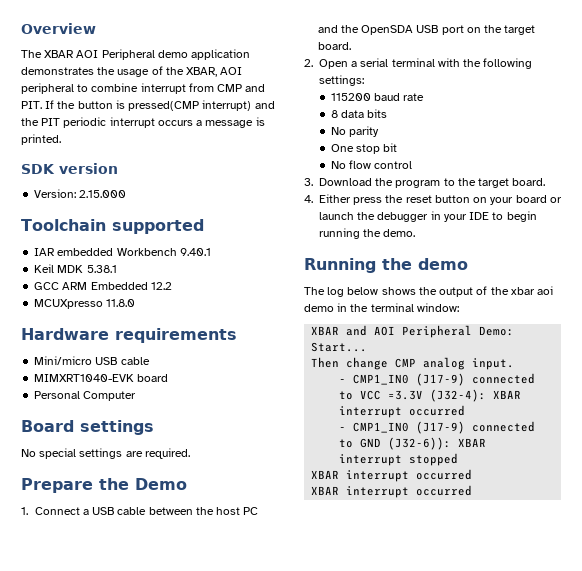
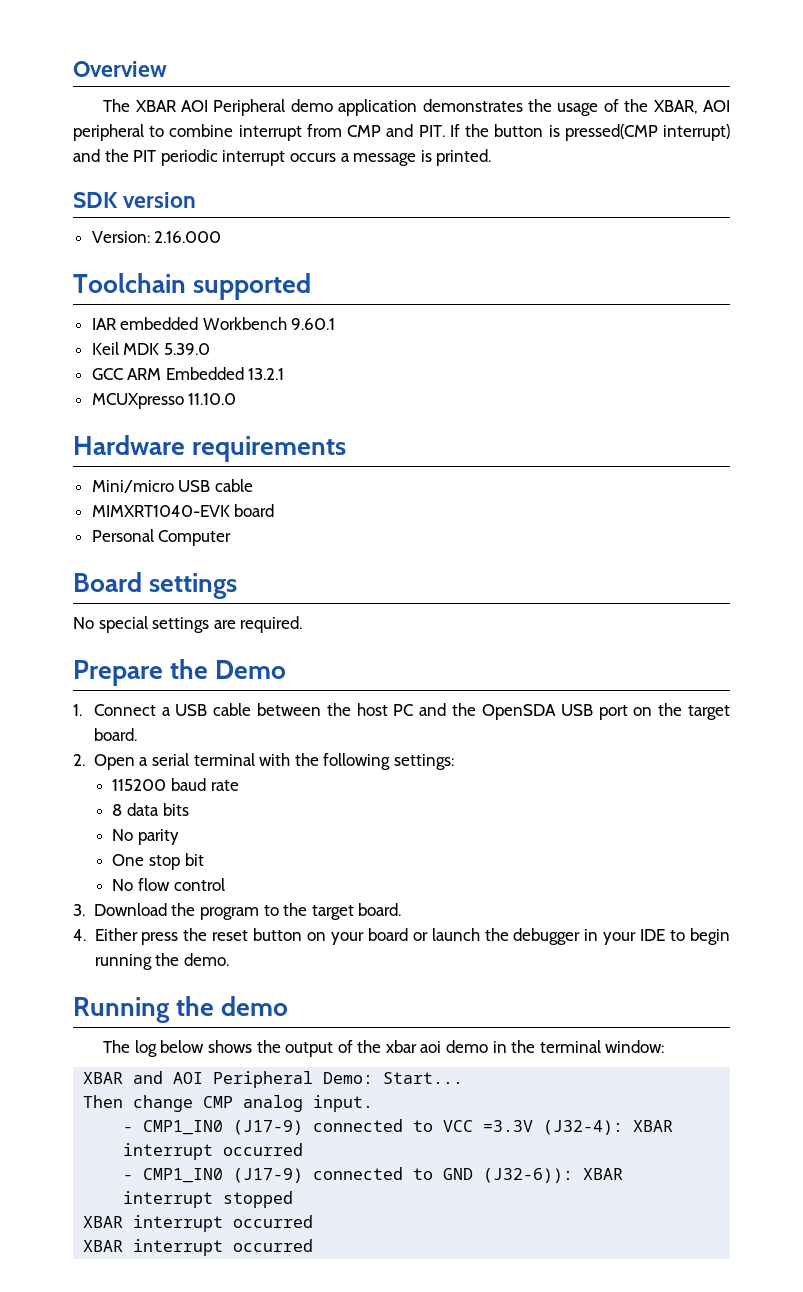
[79,190,127,198] 2.15.000 -> [154,231,222,243] 2.16.000
[179,248,211,256] 9.40.1 -> [291,318,336,330] 9.60.1
[86,265,117,273] 5.38.1 -> [163,343,210,355] 5.39.0
[150,282,172,290] 12.2 -> [248,368,285,380] 13.2.1
[106,299,136,307] 11.8.0 -> [188,393,237,405] 11.10.0

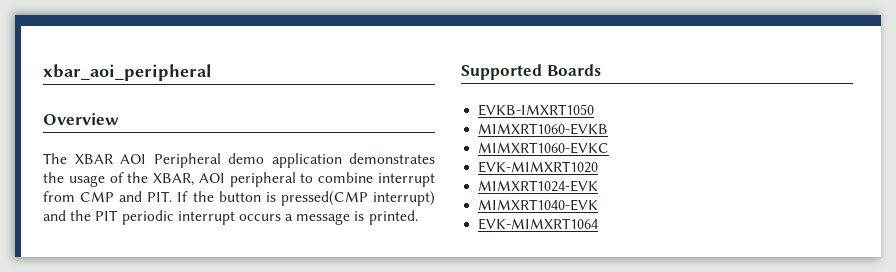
(73, 69) none -> [43,64,211,81] xbar_aoi_peripheral //
[73,192,197,208] [91,231,222,243] [73,273,312,300] [91,317,336,330] [91,342,210,355] [91,367,285,380] [91,393,237,409] [73,435,347,462] [91,479,253,493] [91,504,275,517] [91,529,232,546] [73,572,238,599] [73,616,303,633] [73,659,287,686] [73,703,730,720] [93,728,137,741] [73,753,454,770] [112,778,239,791] [112,803,189,816] [112,829,180,845] [112,853,204,870] [112,878,225,891] [73,903,402,920] [73,928,730,945] [94,953,229,970] [73,996,289,1023] [103,1040,665,1057] [83,1071,464,1088] [83,1095,374,1112] [123,1119,674,1135] [123,1143,304,1160] [123,1167,624,1183] [123,1191,294,1208] [83,1215,314,1232] [83,1239,314,1256] SDK version // Version: 2.16.000 // Toolchain supported // IAR embedded Workbench 9.60.1 // Keil MDK 5.39.0 // GCC ARM Embedded 13.2.1 // MCUXpresso 11.10.0 // Hardware requirements // Mini/micro USB cable // MIMXRT1040-EVK board // Personal Computer // Board settings // No special settings are required. // Prepare the Demo // 1. Connect a USB cable between the host PC and the OpenSDA USB port on the target board. // 2. Open a serial terminal with the following settings: // 115200 baud rate // 8 data bits // No parity // One stop bit // No flow control // 3. Download the program to the target board. // 4. Either press the reset button on your board or launch the debugger in your IDE to begin running the demo. // Running the demo // The log below shows the output of the xbar aoi demo in the terminal window: // XBAR and AOI Peripheral Demo: Start... // Then change CMP analog input. // - CMP1_IN0 (J17-9) connected to VCC =3.3V (J32-4): XBAR interrupt occurred // - CMP1_IN0 (J17-9) connected to GND (J32-6)): XBAR interrupt stopped // XBAR interrupt occurred // XBAR interrupt occurred -> [461,64,601,80] [478,104,595,116] [478,123,609,135] [478,142,610,154] [478,161,599,173] [478,180,599,192] [478,199,599,211] [478,218,599,230] Supported Boards // EVKB-IMXRT1050 // MIMXRT1060-EVKB // MIMXRT1060-EVKC // EVK-MIMXRT1020 // MIMXRT1024-EVK // MIMXRT1040-EVK // EVK-MIMXRT1064

